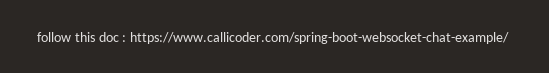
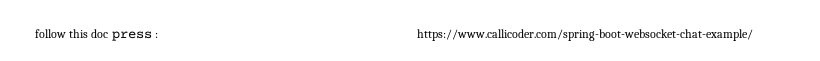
(119, 37) none -> [111,31,152,41] press

